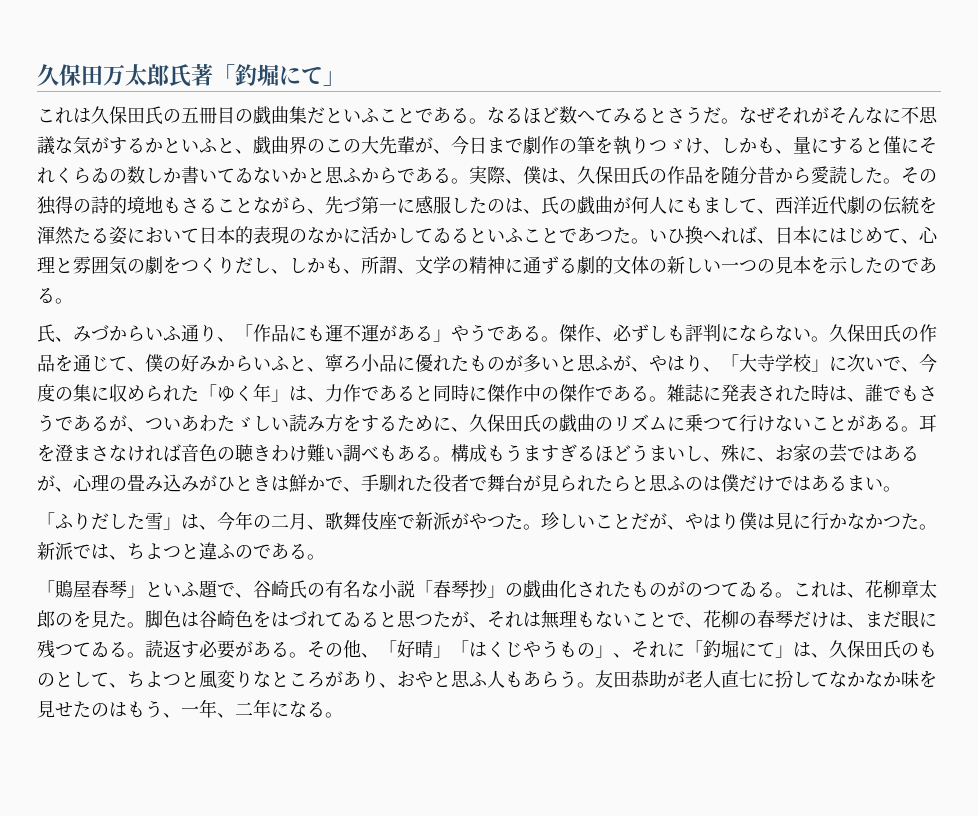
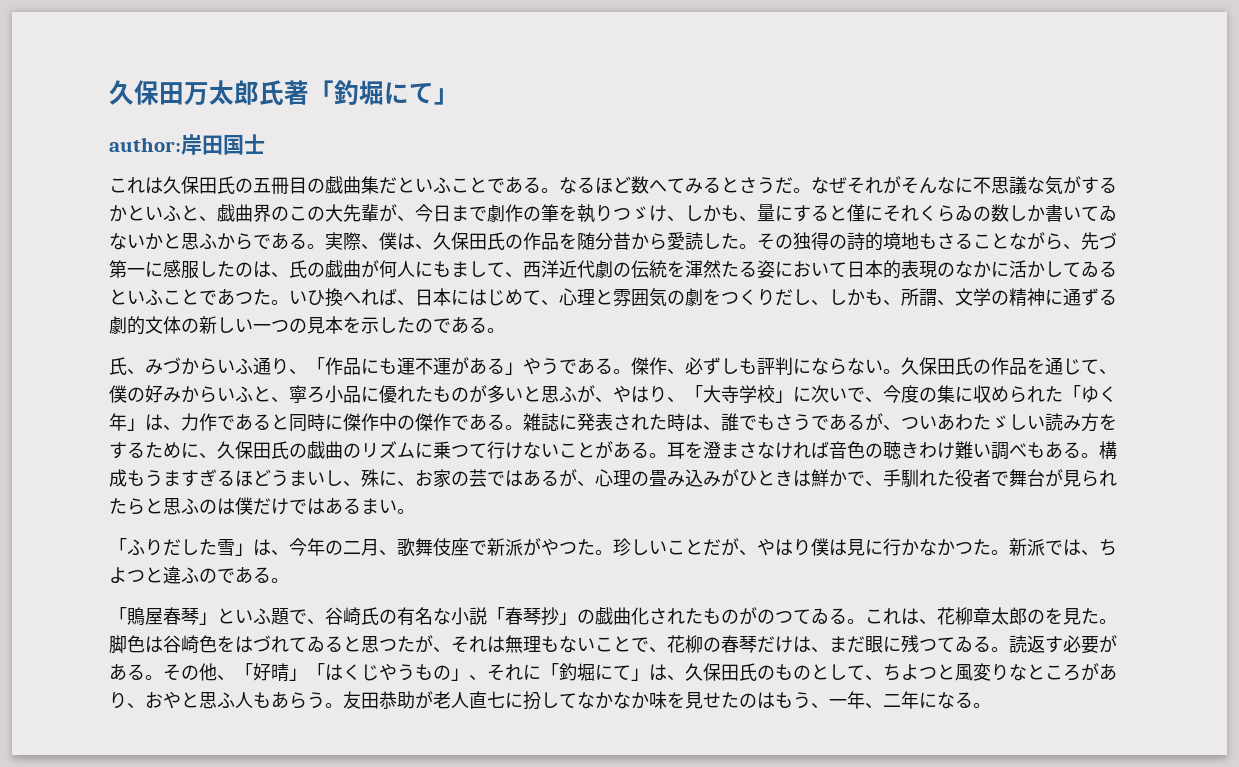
(345, 78) none -> [109,134,265,155] // author:岸田国士

